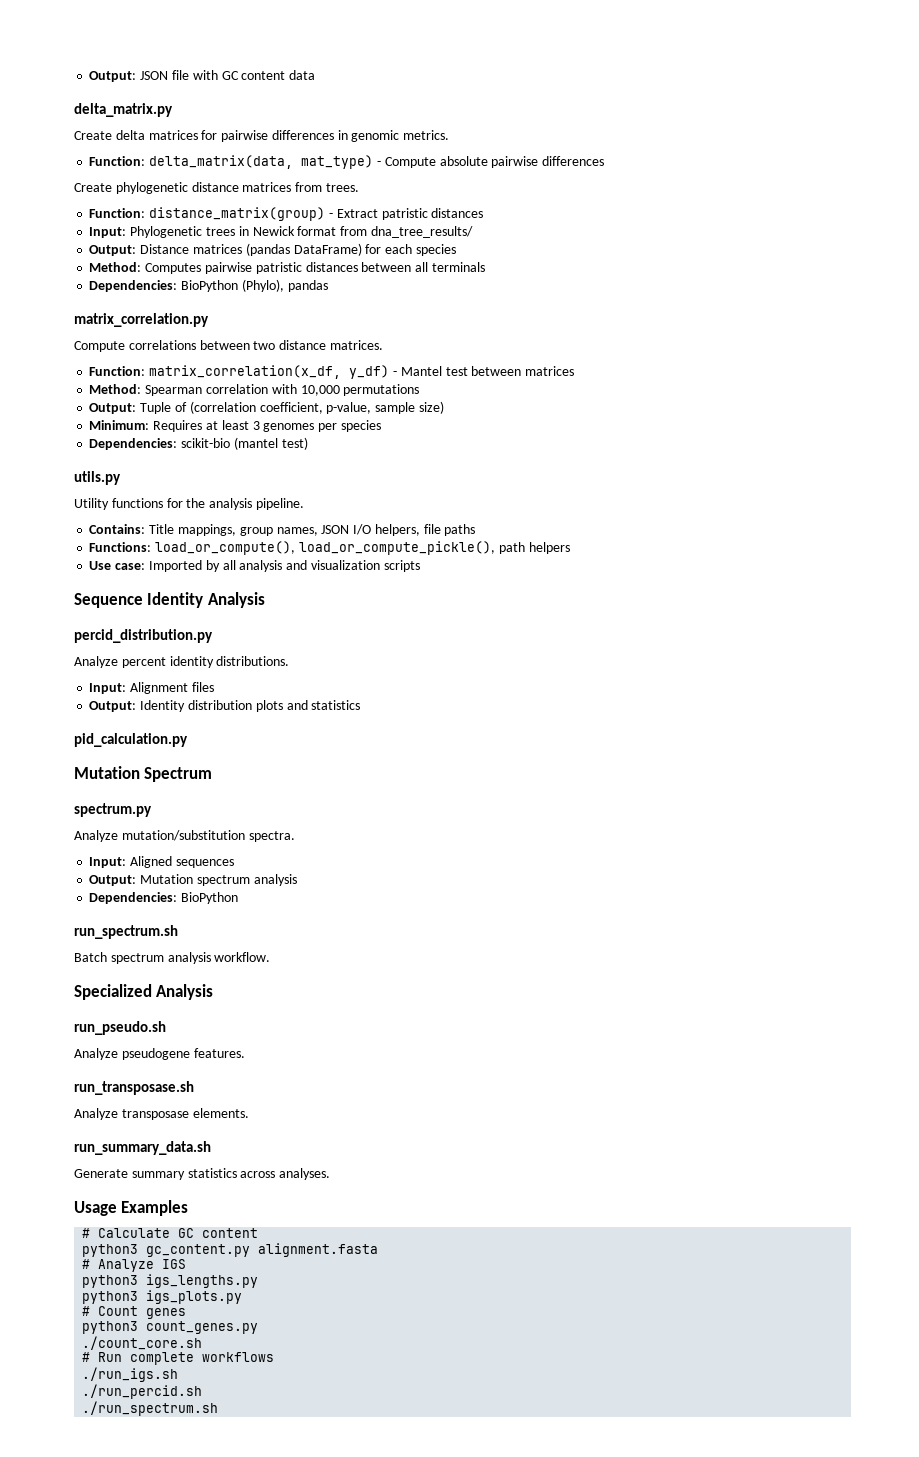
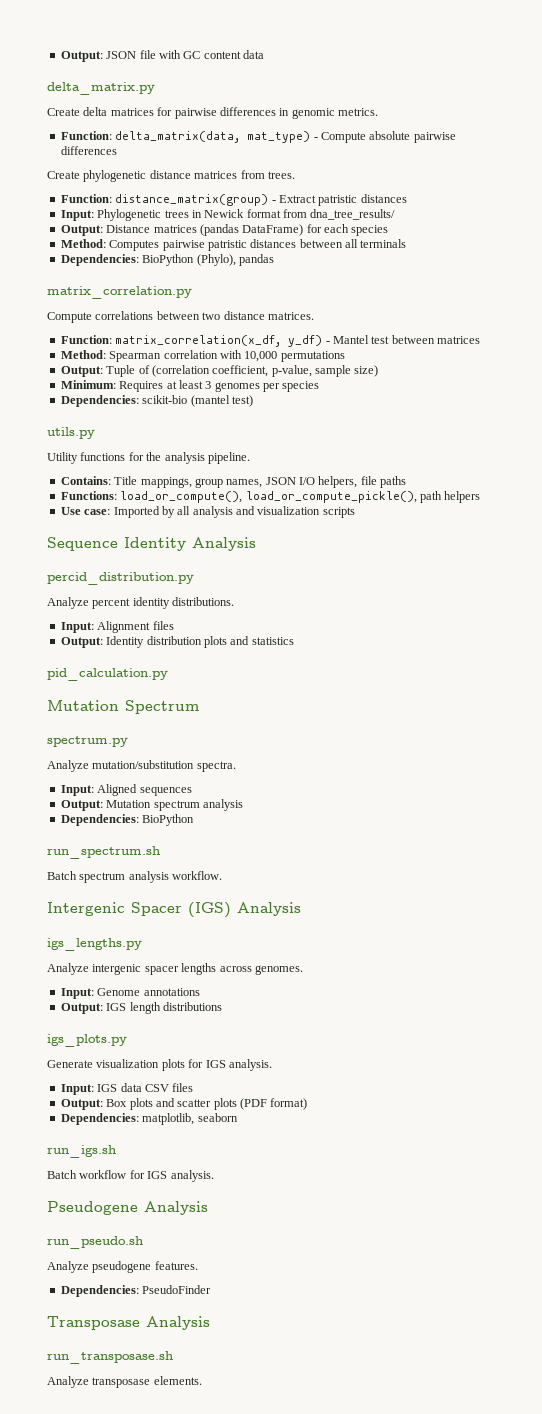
[74,984,152,1000] Specialized -> [47,902,301,918] [47,938,142,951] [47,963,303,975] [60,988,200,999] [60,1002,222,1014] [47,1034,127,1047] [47,1059,272,1071] [60,1083,194,1095] [60,1098,308,1110] [60,1113,238,1125] [47,1145,116,1158] [47,1170,214,1182] [47,1201,138,1215] Intergenic Spacer (IGS) Analysis // igs_lengths.py // Analyze intergenic spacer lengths across genomes. // Input: Genome annotations // Output: IGS length distributions // igs_plots.py // Generate visualization plots for IGS analysis. // Input: IGS data CSV files // Output: Box plots and scatter plots (PDF format) // Dependencies: matplotlib, seaborn // run_igs.sh // Batch workflow for IGS analysis. // Pseudogene
(245, 1053) none -> [60,1285,212,1297] [47,1316,210,1330] // Dependencies: PseudoFinder // Transposase Analysis
[74,1141,211,1155] [74,1168,331,1180] [74,1200,189,1216] [82,1228,259,1238] [82,1243,379,1257] [82,1259,187,1272] [82,1274,259,1288] [82,1290,243,1304] [82,1306,187,1319] [82,1321,259,1334] [82,1336,203,1350] [82,1352,275,1365] [82,1367,179,1382] [82,1384,203,1399] [82,1401,219,1416] // run_summary_data.sh // Generate summary statistics across analyses. // Usage Examples // # Calculate GC content // python3 gc_content.py alignment.fasta // # Analyze IGS // python3 igs_lengths.py // python3 igs_plots.py // # Count genes // python3 count_genes.py // ./count_core.sh // # Run complete workflows // ./run_igs.sh // ./run_percid.sh // ./run_spectrum.sh -> (202, 1380) none

